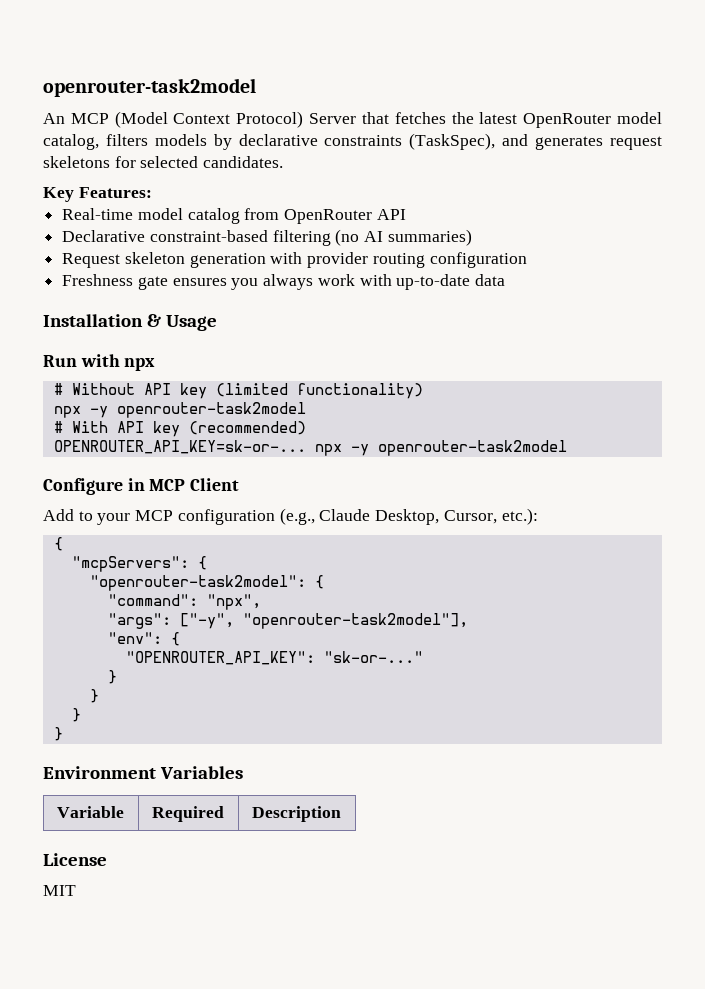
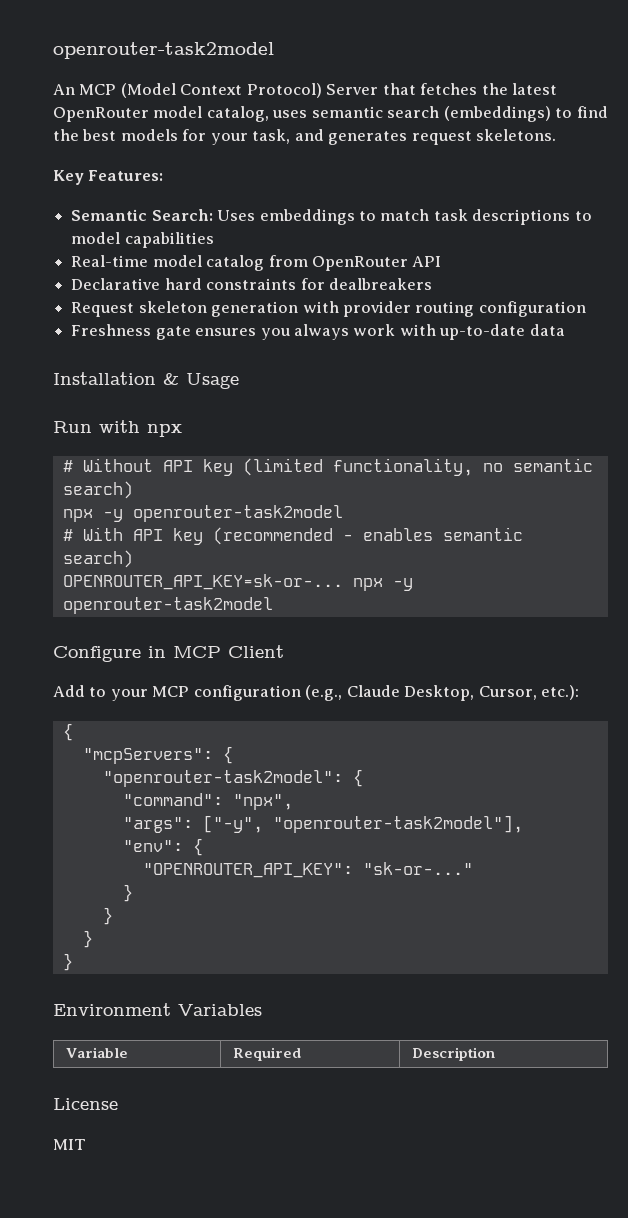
[105,133,663,150] [43,156,284,168] [43,187,152,202] filters models by declarative constraints (TaskSpec), and generates request skeletons for selected candidates. // Key Features: -> [272,106,608,122] [53,129,557,145] [53,170,164,185] [71,209,592,225] [71,232,214,248] uses semantic search (embeddings) to find the best models for your task, and generates request skeletons. // Key Features: // Semantic Search: Uses embeddings to match task descriptions to model capabilities
[149,229,472,246] constraint-based filtering (no AI summaries) -> [164,278,432,290] hard constraints for dealbreakers
[296,383,423,399] functionality) -> [332,458,593,476] [62,481,133,499] functionality, no semantic search)
[188,421,306,435] (recommended) -> [212,527,523,545] [62,550,133,568] (recommended - enables semantic search)

